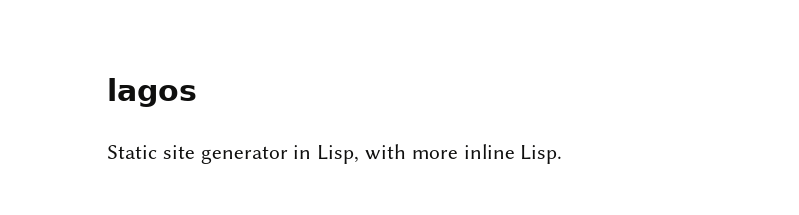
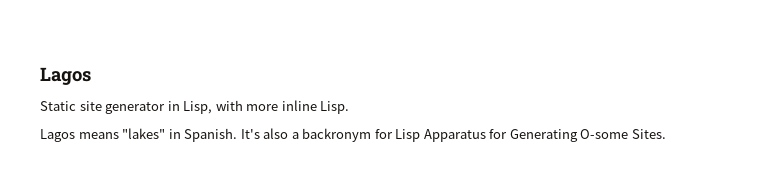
[107,78,197,107] lagos -> [40,67,91,85] Lagos
(563, 154) none -> [40,128,666,142] // Lagos means "lakes" in Spanish. It's also a backronym for Lisp Apparatus for Generating O-some Sites.

